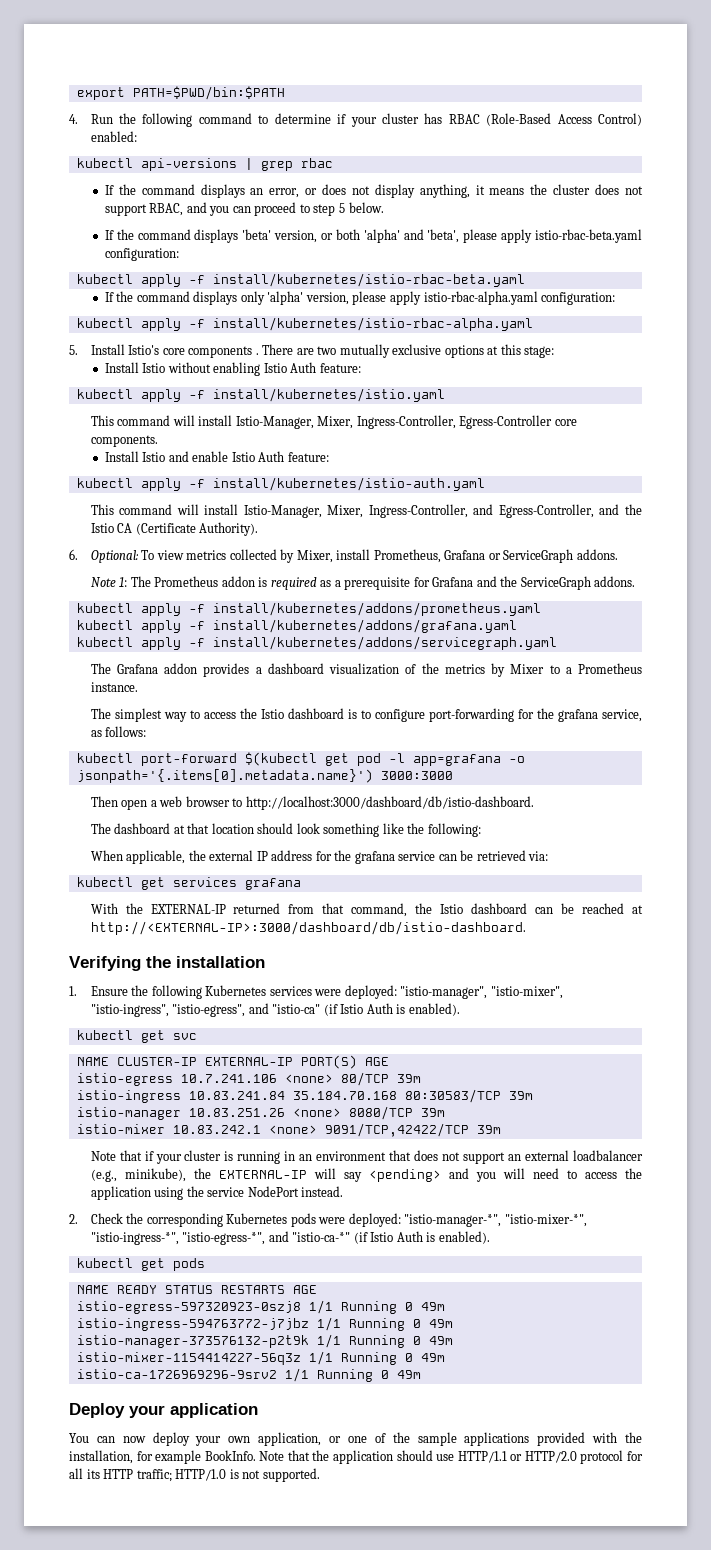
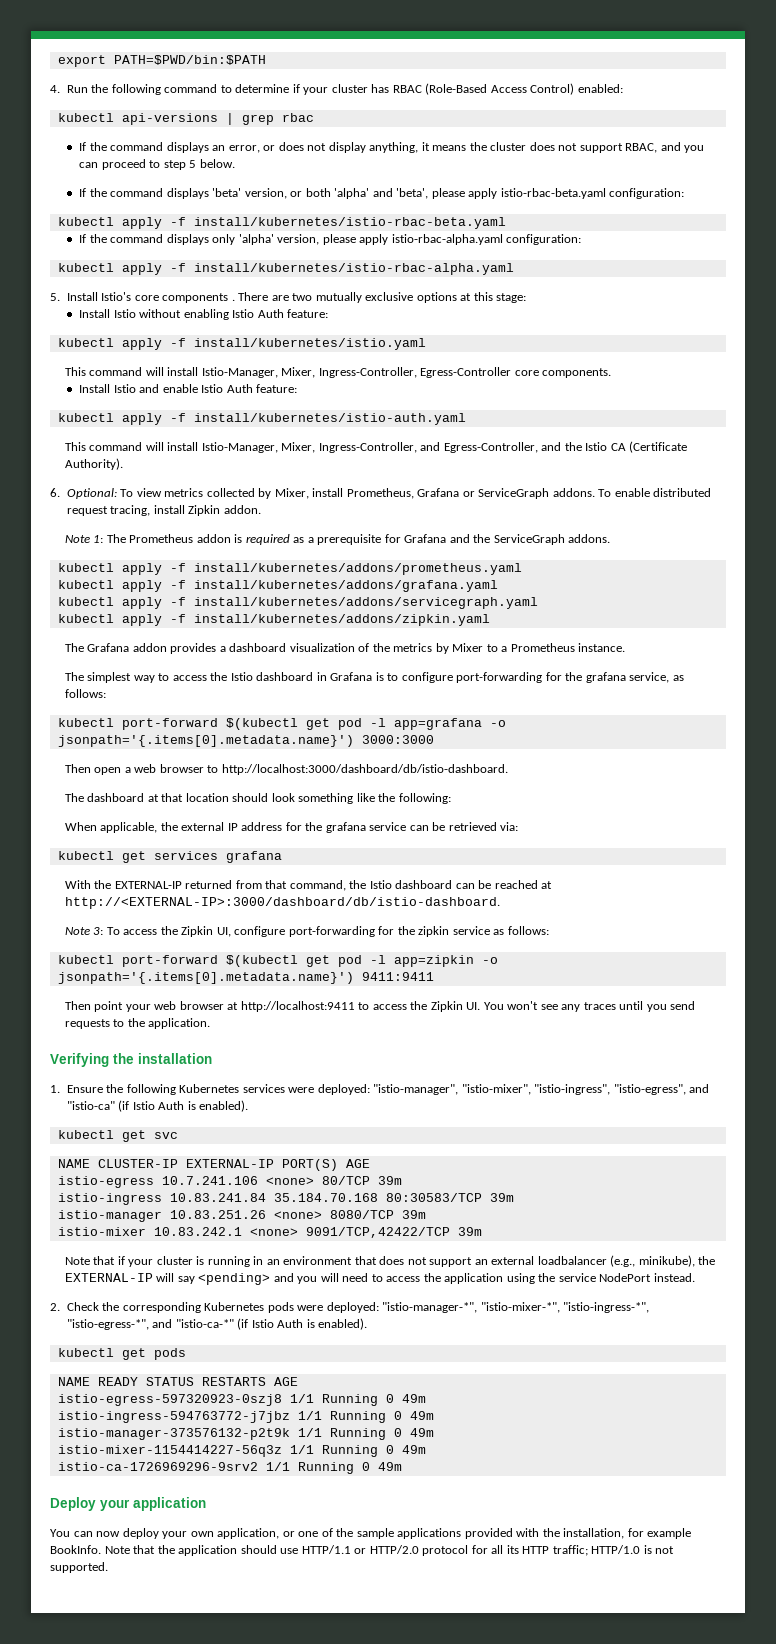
(618, 554) none -> [598,488,712,497] [66,505,261,516] To enable distributed request tracing, install Zipkin addon.
(557, 643) none -> [57,614,490,626] // kubectl apply -f install/kubernetes/addons/zipkin.yaml
(344, 713) none -> [316,672,373,681] in Grafana
(526, 928) none -> [64,926,549,937] [57,955,498,967] [57,972,434,984] [64,1001,696,1012] [64,1018,211,1029] // Note 3: To access the Zipkin UI, configure port-forwarding for the zipkin service as follows: // kubectl port-forward $(kubectl get pod -l app=zipkin -o jsonpath='{.items[0].metadata.name}') 9411:9411 // Then point your web browser at http://localhost:9411 to access the Zipkin UI. You won't see any traces until you send requests to the application.

